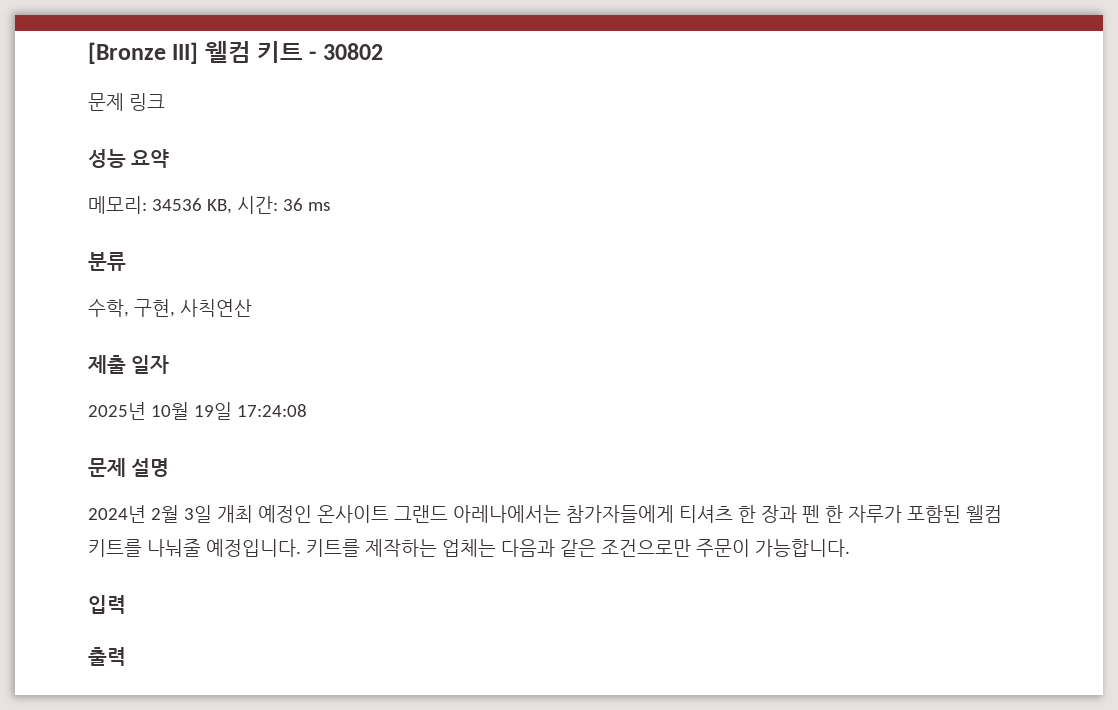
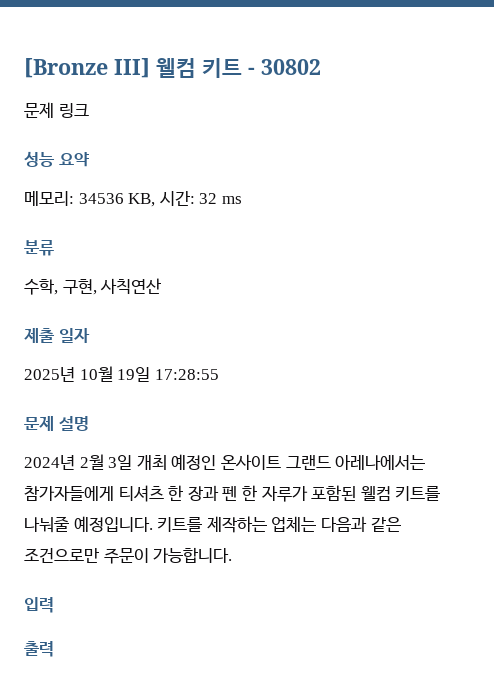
[282,198,303,211] 36 -> [199,193,218,204] 32
[236,404,307,417] 17:24:08 -> [154,369,219,380] 17:28:55

